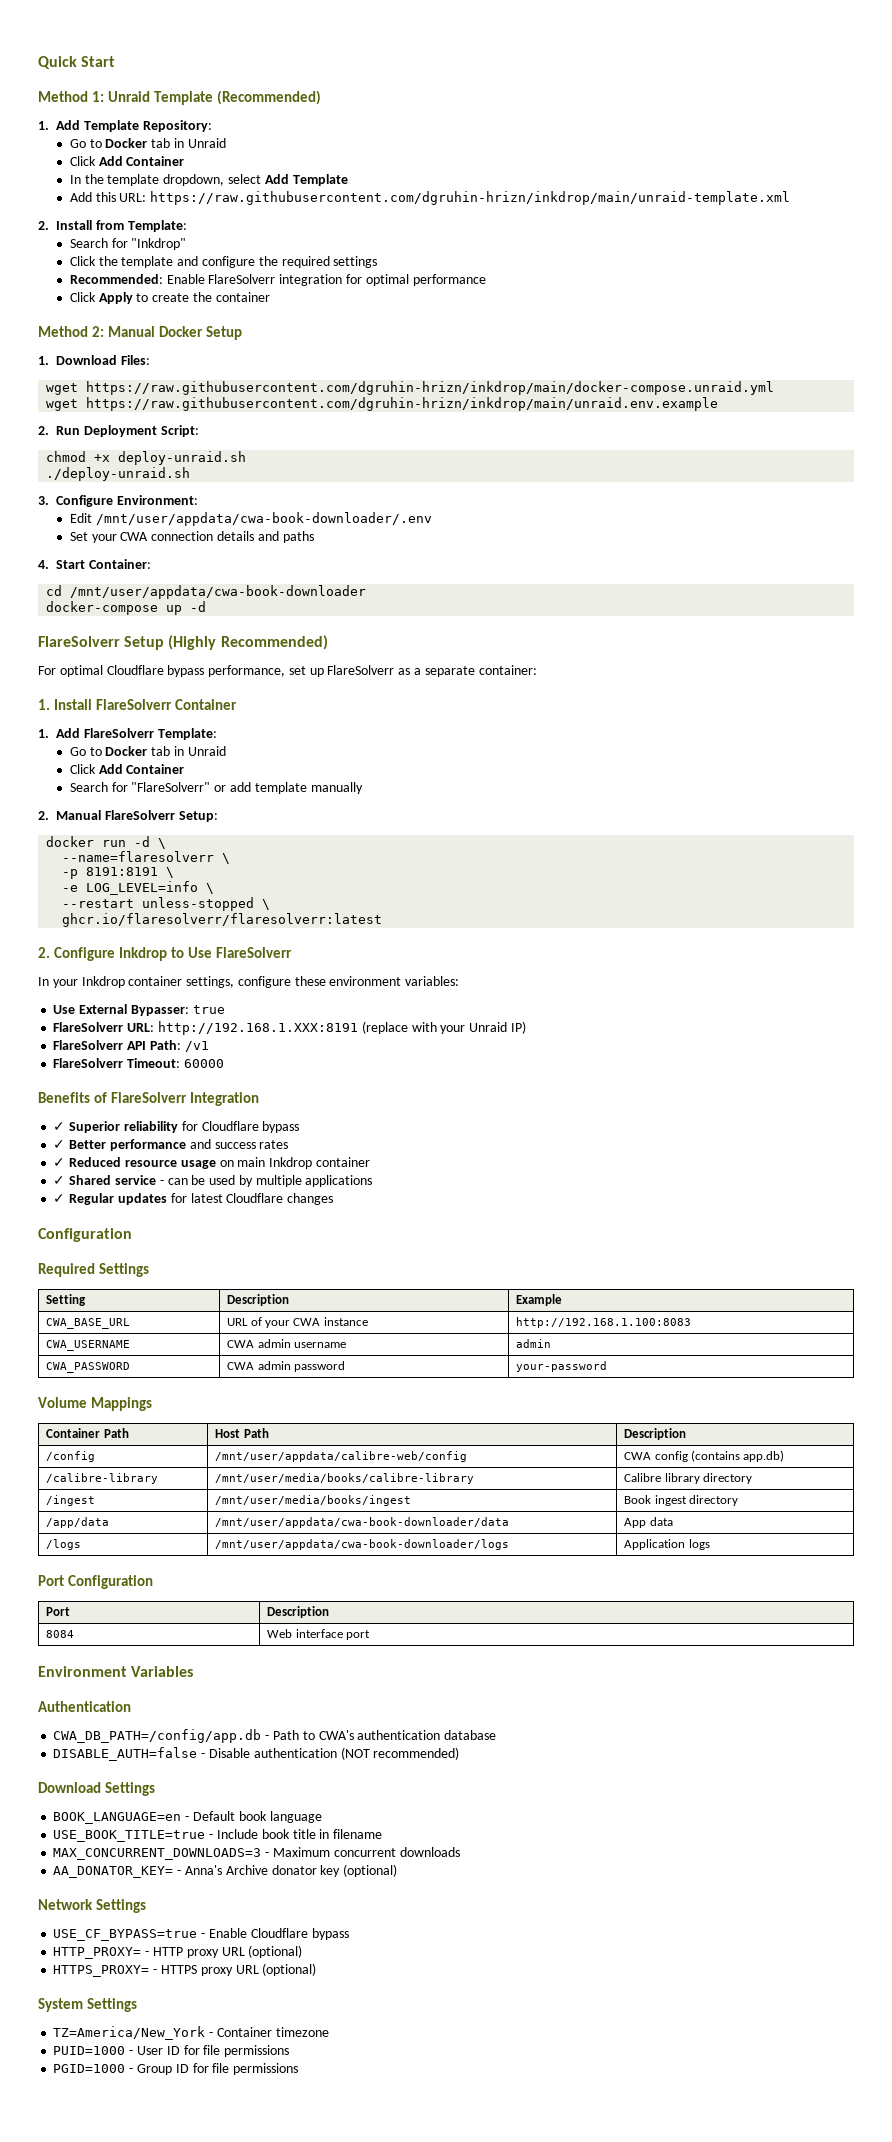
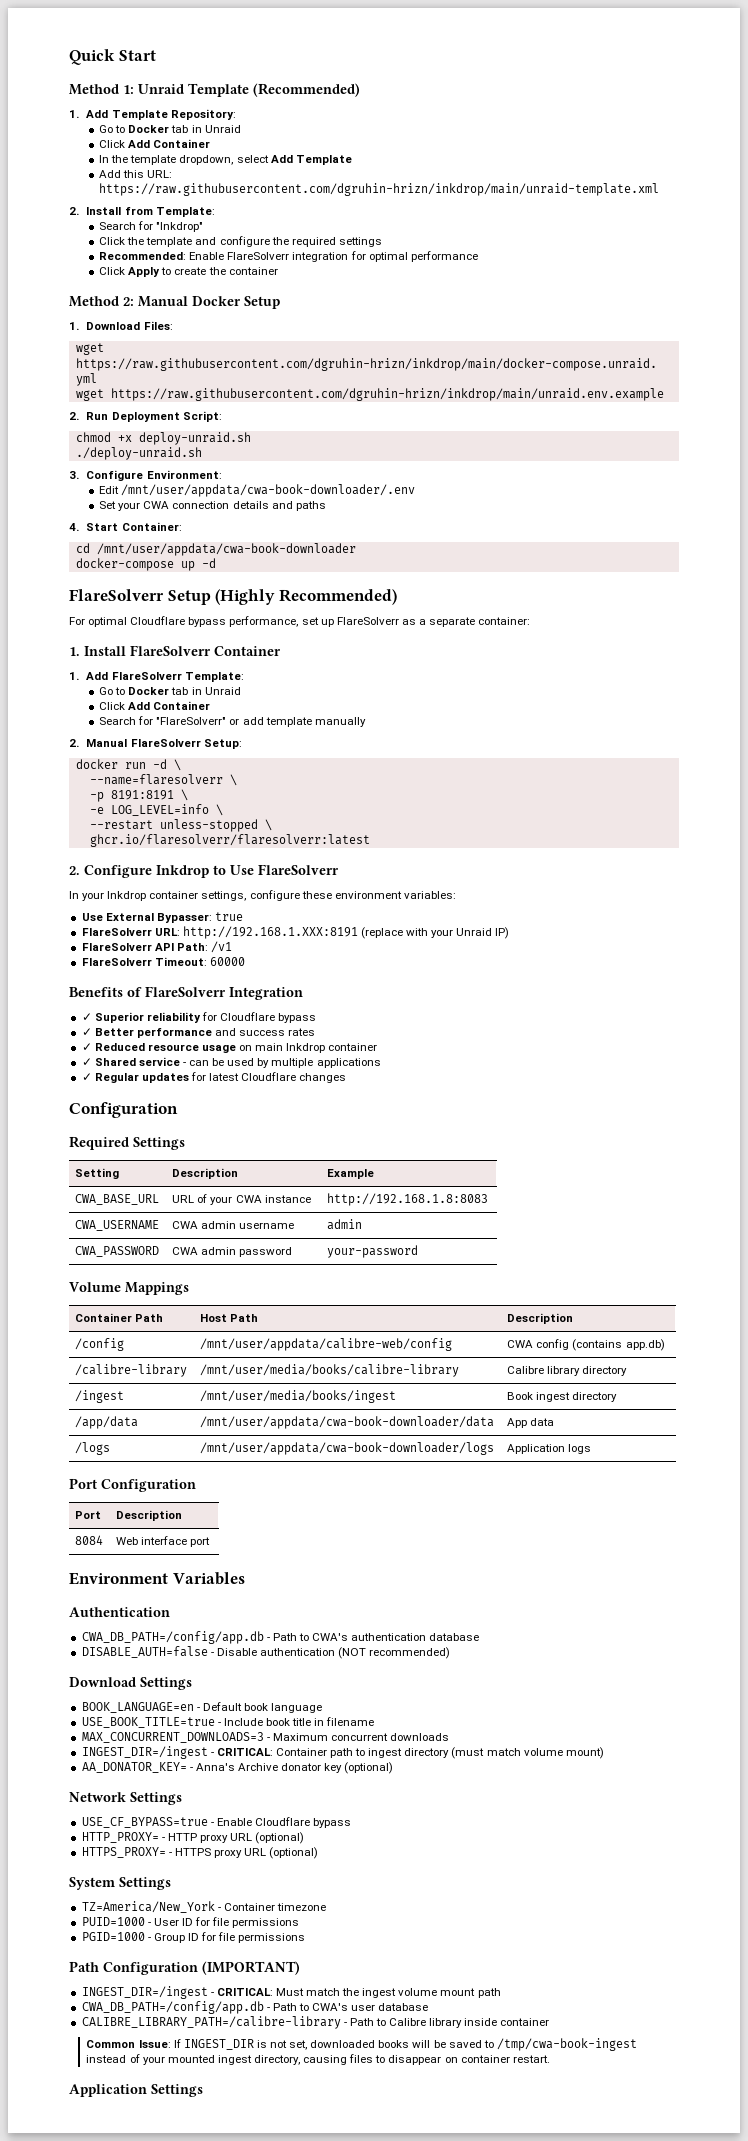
[516,1317,692,1328] http://192.168.1.100:8083 -> [327,1193,489,1206] http://192.168.1.8:8083
(460, 1852) none -> [81,1746,604,1759] // INGEST_DIR=/ingest - CRITICAL: Container path to ingest directory (must match volume mount)
(299, 2069) none -> [69,1961,300,1975] [81,1986,501,1999] [81,2001,429,2014] [81,2016,550,2029] [86,2038,637,2051] [86,2054,550,2065] [69,2084,203,2097] // Path Configuration (IMPORTANT) // INGEST_DIR=/ingest - CRITICAL: Must match the ingest volume mount path // CWA_DB_PATH=/config/app.db - Path to CWA's user database // CALIBRE_LIBRARY_PATH=/calibre-library - Path to Calibre library inside container // Common Issue: If INGEST_DIR is not set, downloaded books will be saved to /tmp/cwa-book-ingest instead of your mounted ingest directory, causing files to disappear on container restart. // Application Settings

